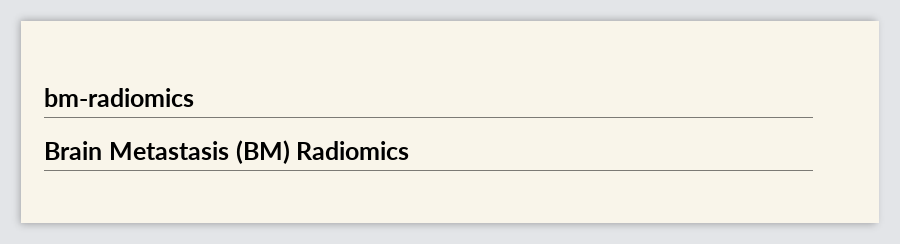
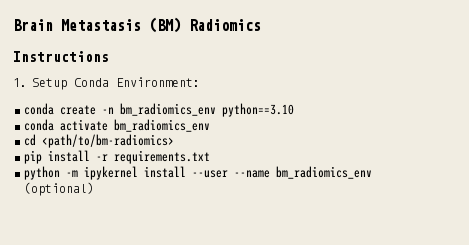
[44,88,194,107] bm-radiomics // -> (13, 25) none
(410, 150) none -> [13,51,109,62] [13,77,200,90] [24,103,294,117] [24,119,210,132] [24,134,174,148] [24,150,210,164] [24,166,372,180] [24,182,94,196] // Instructions // 1. Setup Conda Environment: // conda create -n bm_radiomics_env python==3.10 // conda activate bm_radiomics_env // cd <path/to/bm-radiomics> // pip install -r requirements.txt // python -m ipykernel install --user --name bm_radiomics_env (optional)

